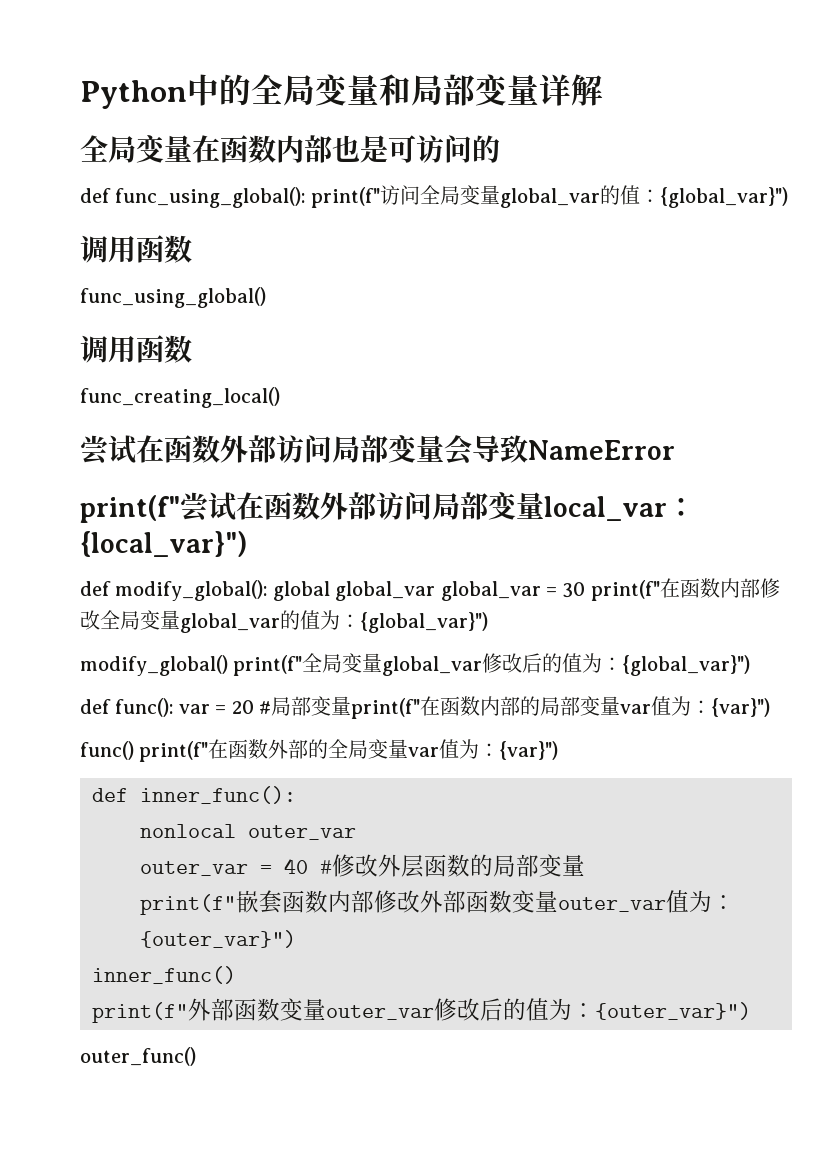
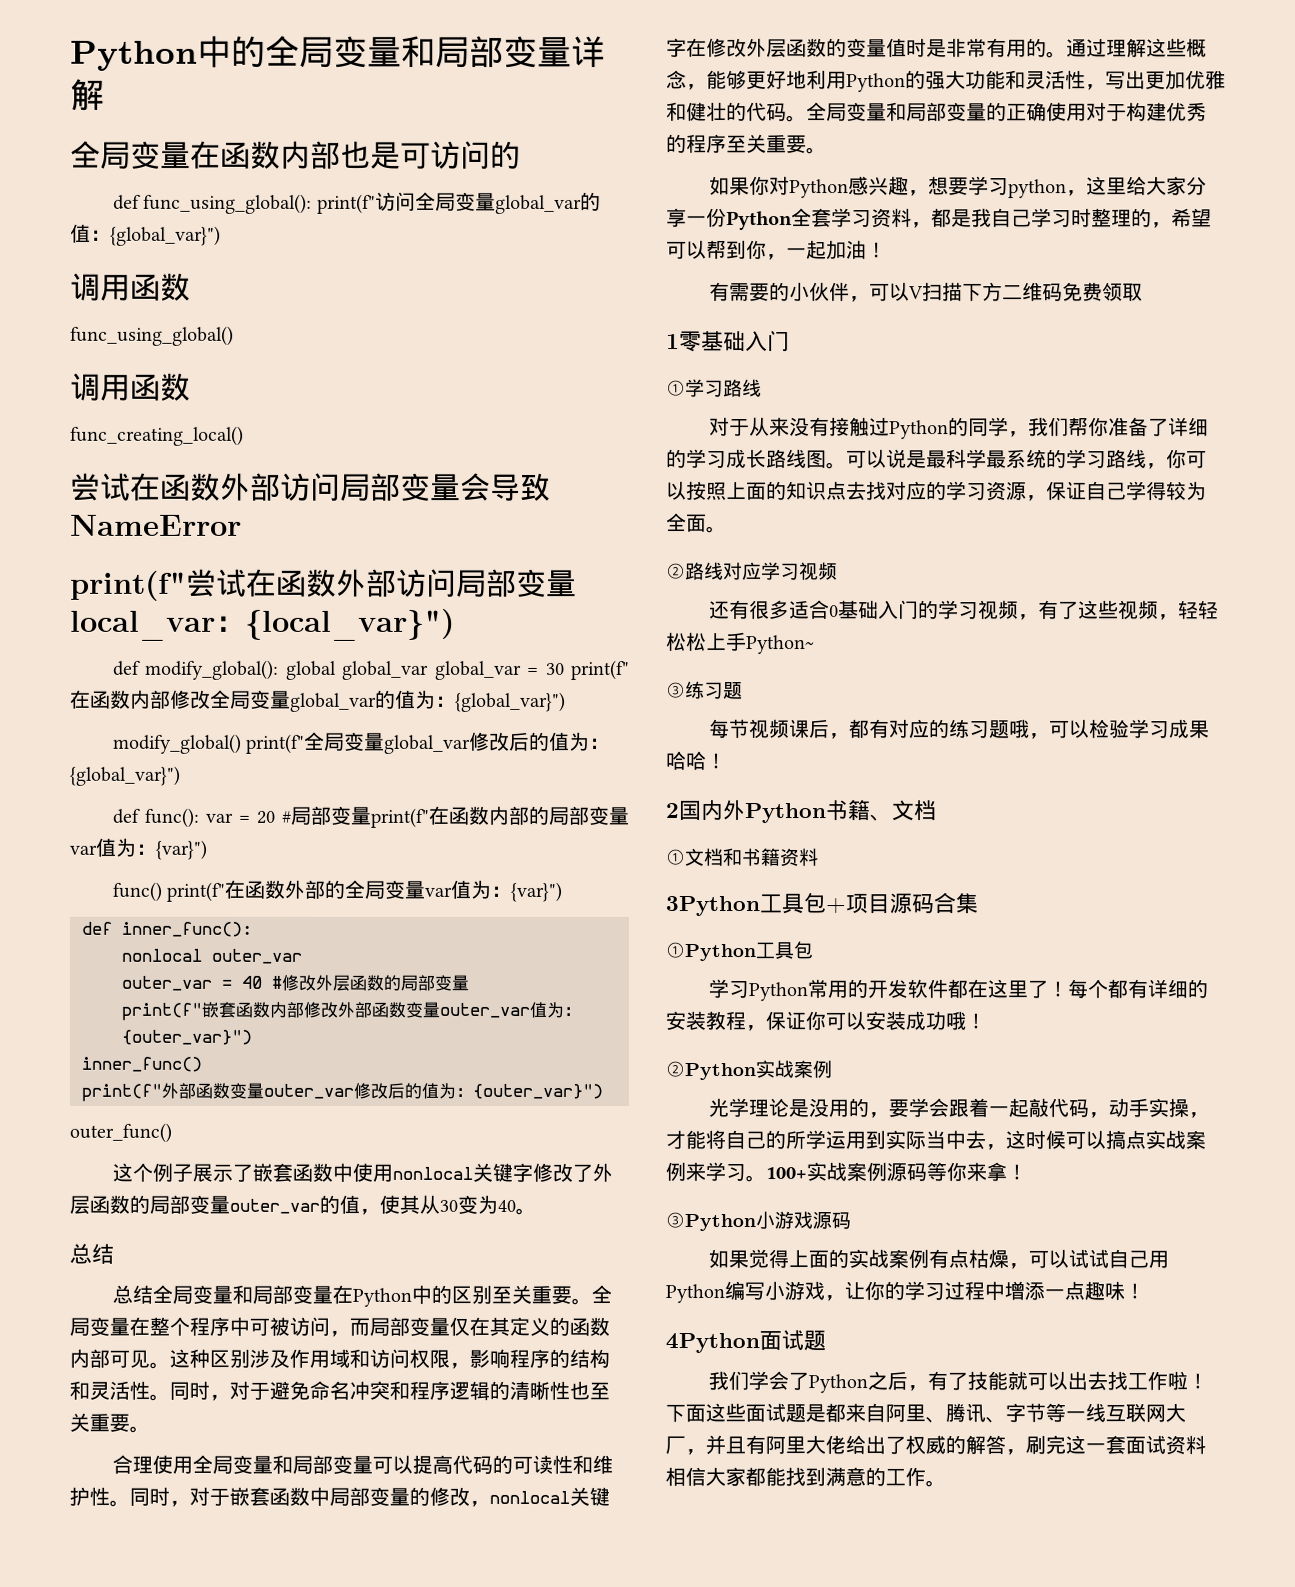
(196, 1056) none -> [111,1162,613,1182] [69,1194,536,1215] [69,1243,114,1264] [111,1284,612,1307] [69,1316,610,1337] [69,1348,610,1369] [69,1380,610,1401] [69,1412,150,1433] [111,1454,613,1474] [69,1486,610,1507] [666,38,1207,59] [666,70,1226,93] [666,102,1207,123] [666,134,827,155] [708,176,1207,199] [666,208,1212,231] [666,240,887,261] [708,282,1143,303] [666,330,790,353] [666,379,762,398] [708,417,1209,440] [666,449,1207,470] [666,481,1207,502] [666,513,727,534] [666,562,838,581] [708,600,1219,621] [666,632,815,655] [666,681,743,700] [708,719,1210,740] [666,751,727,771] [665,800,936,824] [665,848,818,867] [665,892,978,917] [665,941,813,962] [707,979,1208,1002] [665,1011,986,1032] [665,1060,832,1081] [707,1098,1209,1119] [665,1130,1206,1151] [665,1162,1027,1183] [665,1211,851,1232] [707,1249,1169,1270] [665,1281,1145,1304] [665,1330,826,1354] [707,1371,1208,1394] [665,1403,1186,1424] [665,1435,1206,1456] [665,1467,946,1488] // 这个例子展示了嵌套函数中使用nonlocal关键字修改了外层函数的局部变量outer_var的值，使其从30变为40。 // 总结 // 总结全局变量和局部变量在Python中的区别至关重要。全局变量在整个程序中可被访问，而局部变量仅在其定义的函数内部可见。这种区别涉及作用域和访问权限，影响程序的结构和灵活性。同时，对于避免命名冲突和程序逻辑的清晰性也至关重要。 // 合理使用全局变量和局部变量可以提高代码的可读性和维护性。同时，对于嵌套函数中局部变量的修改，nonlocal关键字在修改外层函数的变量值时是非常有用的。通过理解这些概念，能够更好地利用Python的强大功能和灵活性，写出更加优雅和健壮的代码。全局变量和局部变量的正确使用对于构建优秀的程序至关重要。 // 如果你对Python感兴趣，想要学习python，这里给大家分享一份Python全套学习资料，都是我自己学习时整理的，希望可以帮到你，一起加油！ // 有需要的小伙伴，可以V扫描下方二维码免费领取 // 1零基础入门 // ①学习路线 // 对于从来没有接触过Python的同学，我们帮你准备了详细的学习成长路线图。可以说是最科学最系统的学习路线，你可以按照上面的知识点去找对应的学习资源，保证自己学得较为全面。 // ②路线对应学习视频 // 还有很多适合0基础入门的学习视频，有了这些视频，轻轻松松上手Python~ // ③练习题 // 每节视频课后，都有对应的练习题哦，可以检验学习成果哈哈！ // 2国内外Python书籍、文档 // ①文档和书籍资料 // 3Python工具包+项目源码合集 // ①Python工具包 // 学习Python常用的开发软件都在这里了！每个都有详细的安装教程，保证你可以安装成功哦！ // ②Python实战案例 // 光学理论是没用的，要学会跟着一起敲代码，动手实操，才能将自己的所学运用到实际当中去，这时候可以搞点实战案例来学习。100+实战案例源码等你来拿！ // ③Python小游戏源码 // 如果觉得上面的实战案例有点枯燥，可以试试自己用Python编写小游戏，让你的学习过程中增添一点趣味！ // 4Python面试题 // 我们学会了Python之后，有了技能就可以出去找工作啦！下面这些面试题是都来自阿里、腾讯、字节等一线互联网大厂，并且有阿里大佬给出了权威的解答，刷完这一套面试资料相信大家都能找到满意的工作。

